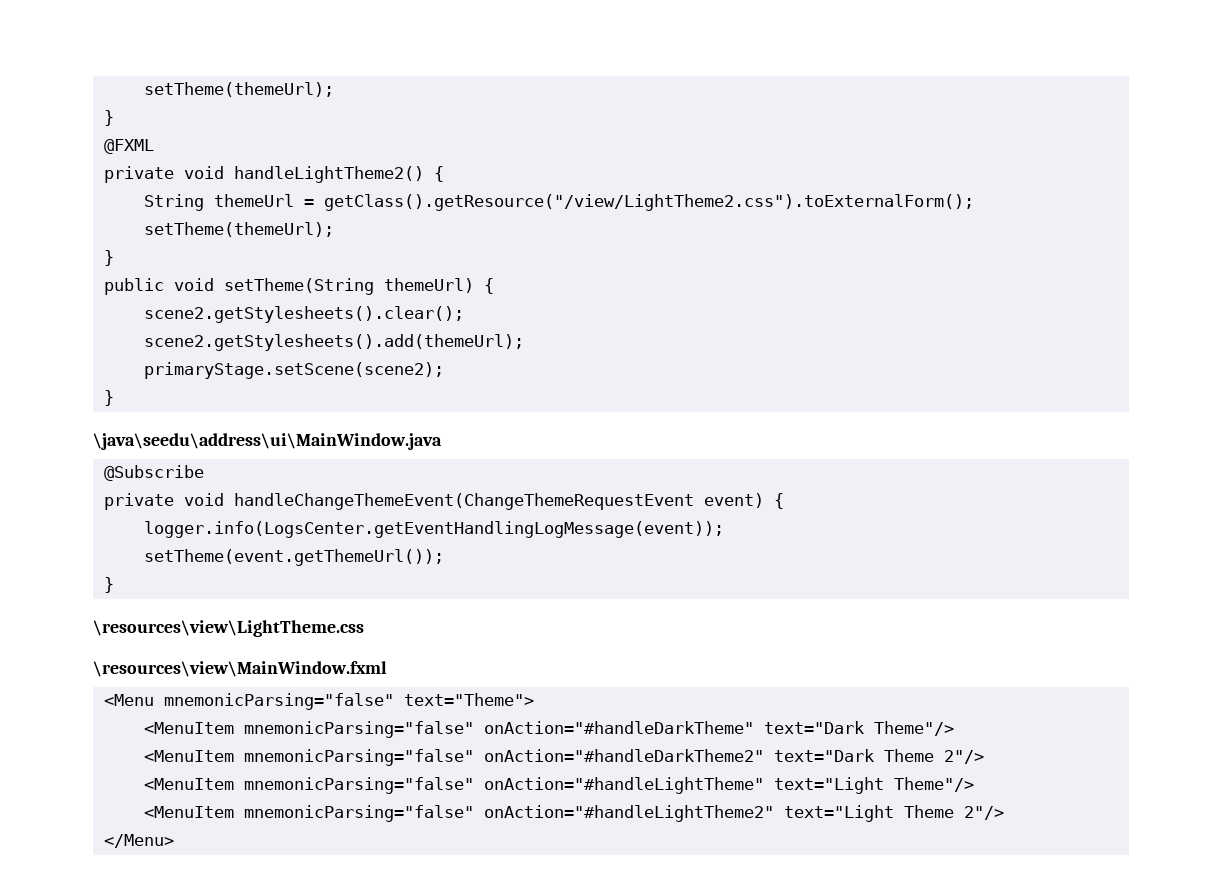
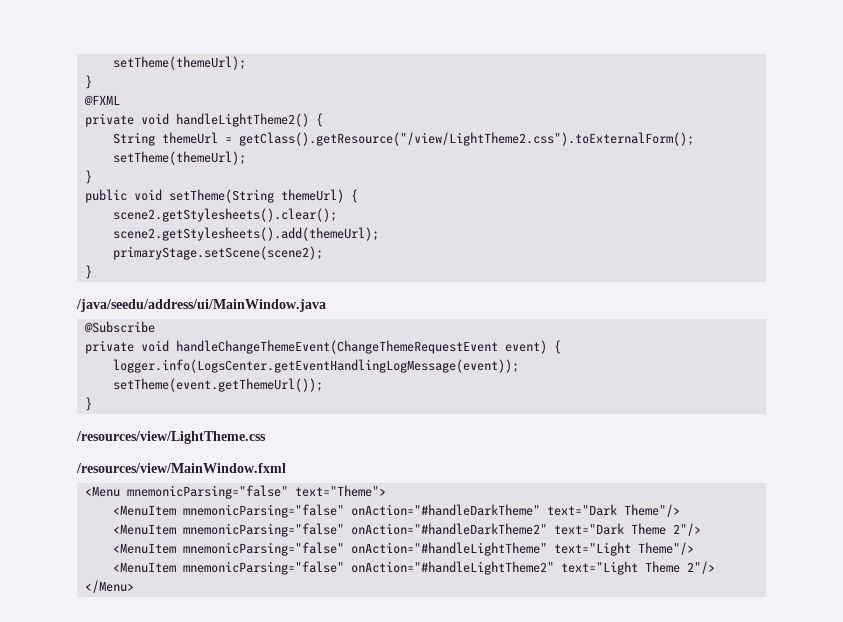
[93,433,442,450] \java\seedu\address\ui\MainWindow.java -> [76,299,326,312] /java/seedu/address/ui/MainWindow.java
[93,620,364,637] [93,661,387,677] \resources\view\LightTheme.css // \resources\view\MainWindow.fxml -> [76,431,266,444] [76,463,286,473] /resources/view/LightTheme.css // /resources/view/MainWindow.fxml

